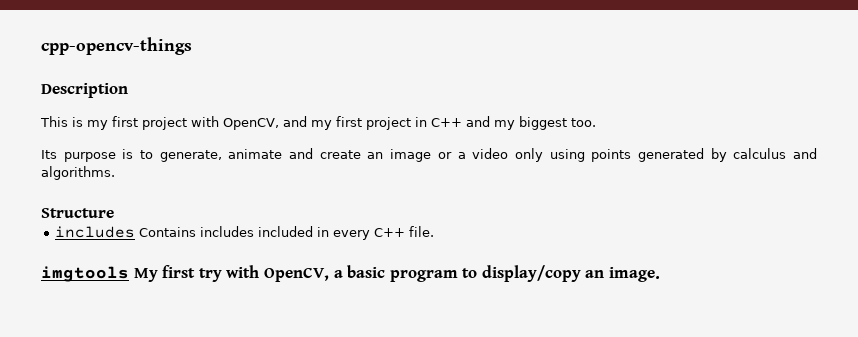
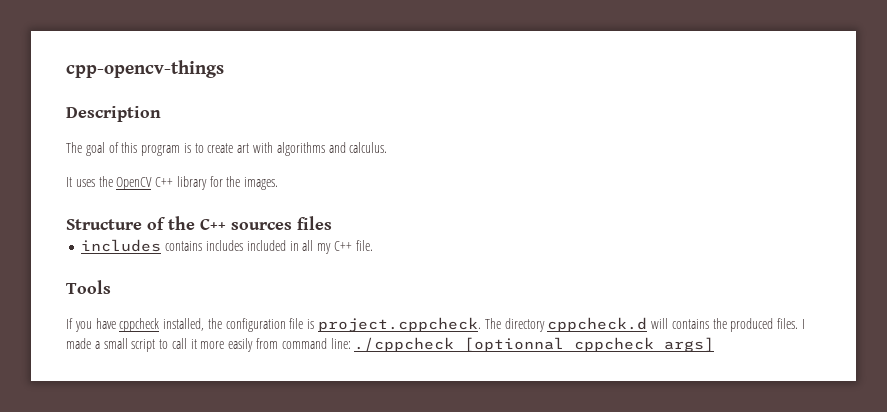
[40,116,596,130] [41,148,818,162] [41,166,115,180] [41,208,114,218] [55,226,197,238] This is my first project with OpenCV, and my first project in C++ and my biggest too. // Its purpose is to generate, animate and create an image or a video only using points generated by calculus and algorithms. // Structure // includes Contains -> [66,142,388,156] [66,176,279,190] [66,216,332,230] [81,239,203,252] The goal of this program is to create art with algorithms and calculus. // It uses the OpenCV C++ library for the images. // Structure of the C++ sources files // includes contains
[333,230,371,240] every -> [302,240,332,254] all my
[41,265,661,282] imgtools My first try with OpenCV, a basic program to display/copy an image. -> [66,280,111,294] [66,317,806,332] [66,337,715,352] Tools // If you have cppcheck installed, the configuration file is project.cppcheck. The directory cppcheck.d will contains the produced files. I made a small script to call it more easily from command line: ./cppcheck [optionnal cppcheck args]

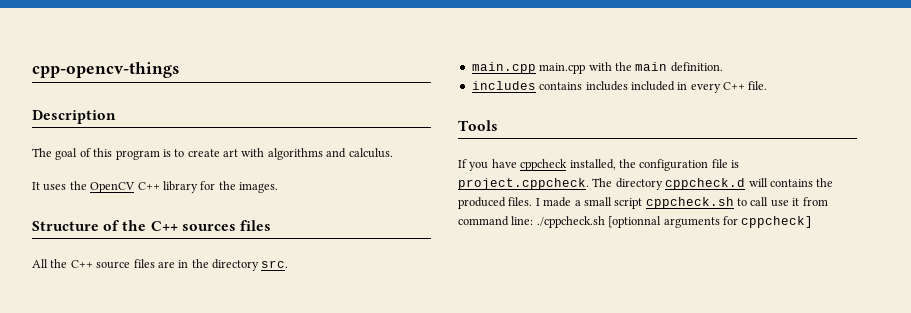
(332, 223) none -> [32,259,289,271] [471,62,723,74] // All the C++ source files are in the directory src. // main.cpp main.cpp with the main definition.
[302,240,332,254] all my -> [690,83,721,93] every
(156, 345) none -> [645,197,734,209] cppcheck.sh
[190,337,715,352] it more easily from command line: ./cppcheck [optionnal cppcheck args] -> [770,197,828,207] [458,216,814,228] use it from command line: ./cppcheck.sh [optionnal arguments for cppcheck]

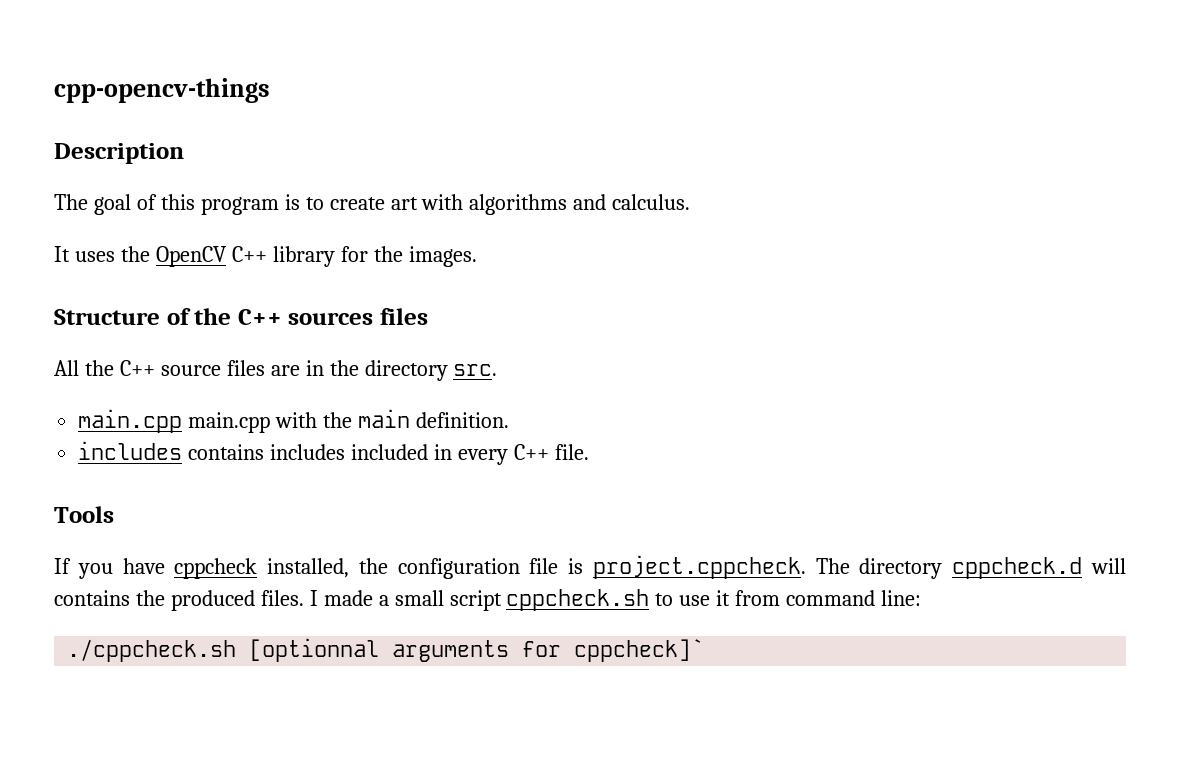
[750,197,769,206] call -> (674, 599) none
(534, 220) none -> (922, 598) //
[741,216,814,228] cppcheck] -> [574,639,705,662] cppcheck]`

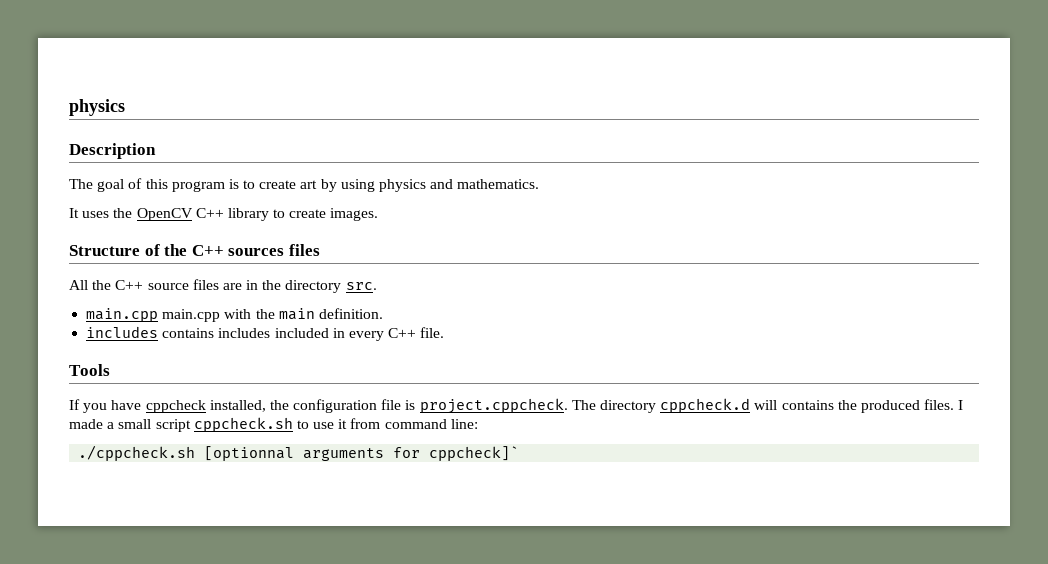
[54,78,270,103] cpp-opencv-things -> [69,99,125,116] physics
[421,194,691,215] with algorithms and calculus. -> [320,179,540,192] by using physics and mathematics.
[340,246,403,262] for the -> [273,209,327,218] to create

